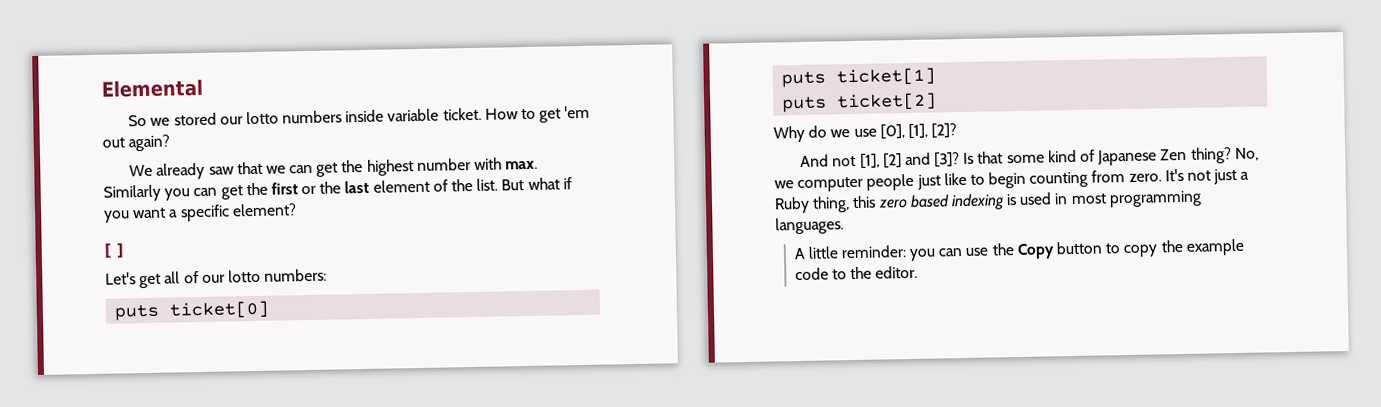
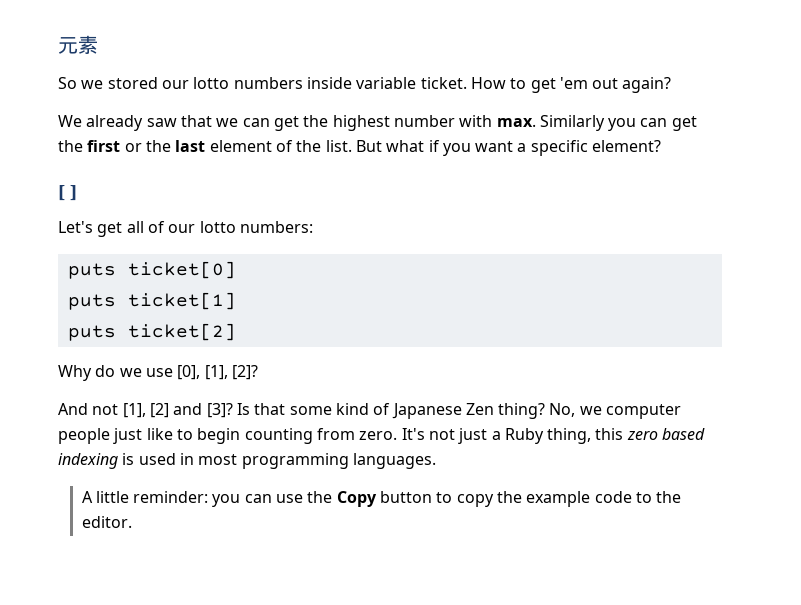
[101,78,203,98] Elemental -> [58,35,98,54] 元素

